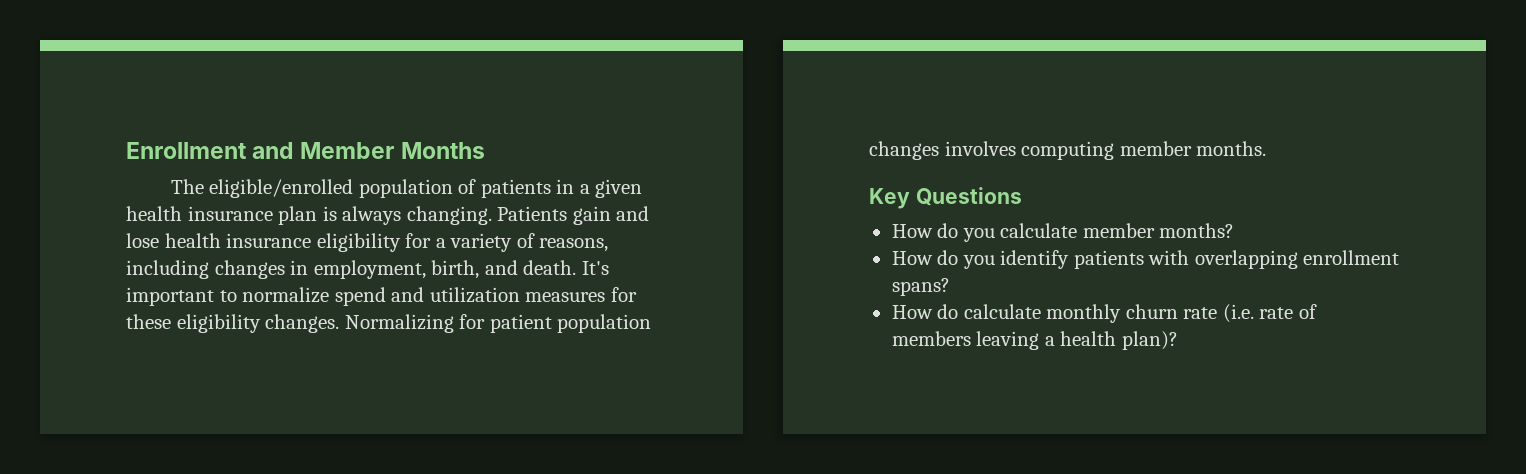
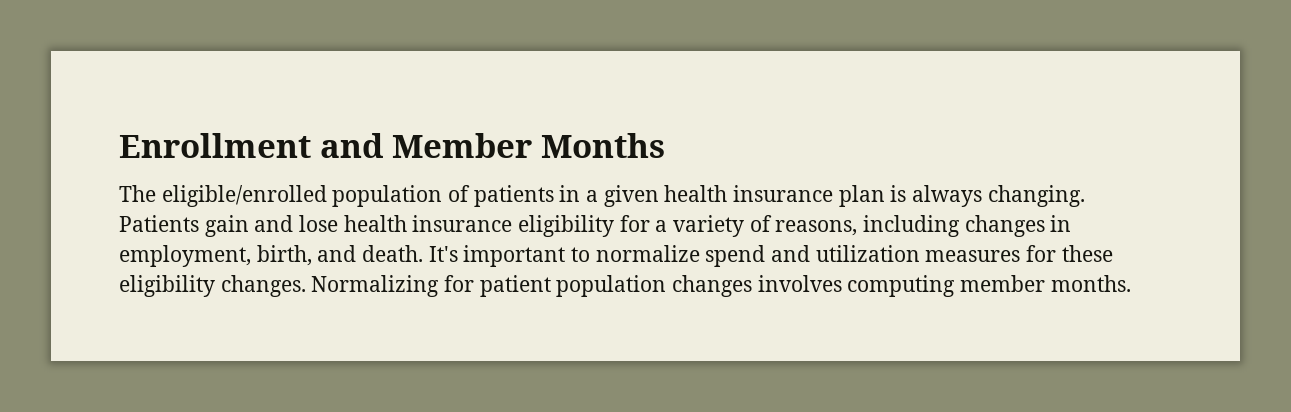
[869,187,1022,209] [891,223,1235,242] [891,250,1400,269] [891,278,950,296] [891,304,1317,323] [891,331,1178,350] // Key Questions // How do you calculate member months? // How do you identify patients with overlapping enrollment spans? // How do calculate monthly churn rate (i.e. rate of members leaving a health plan)? -> (1131, 283) none

